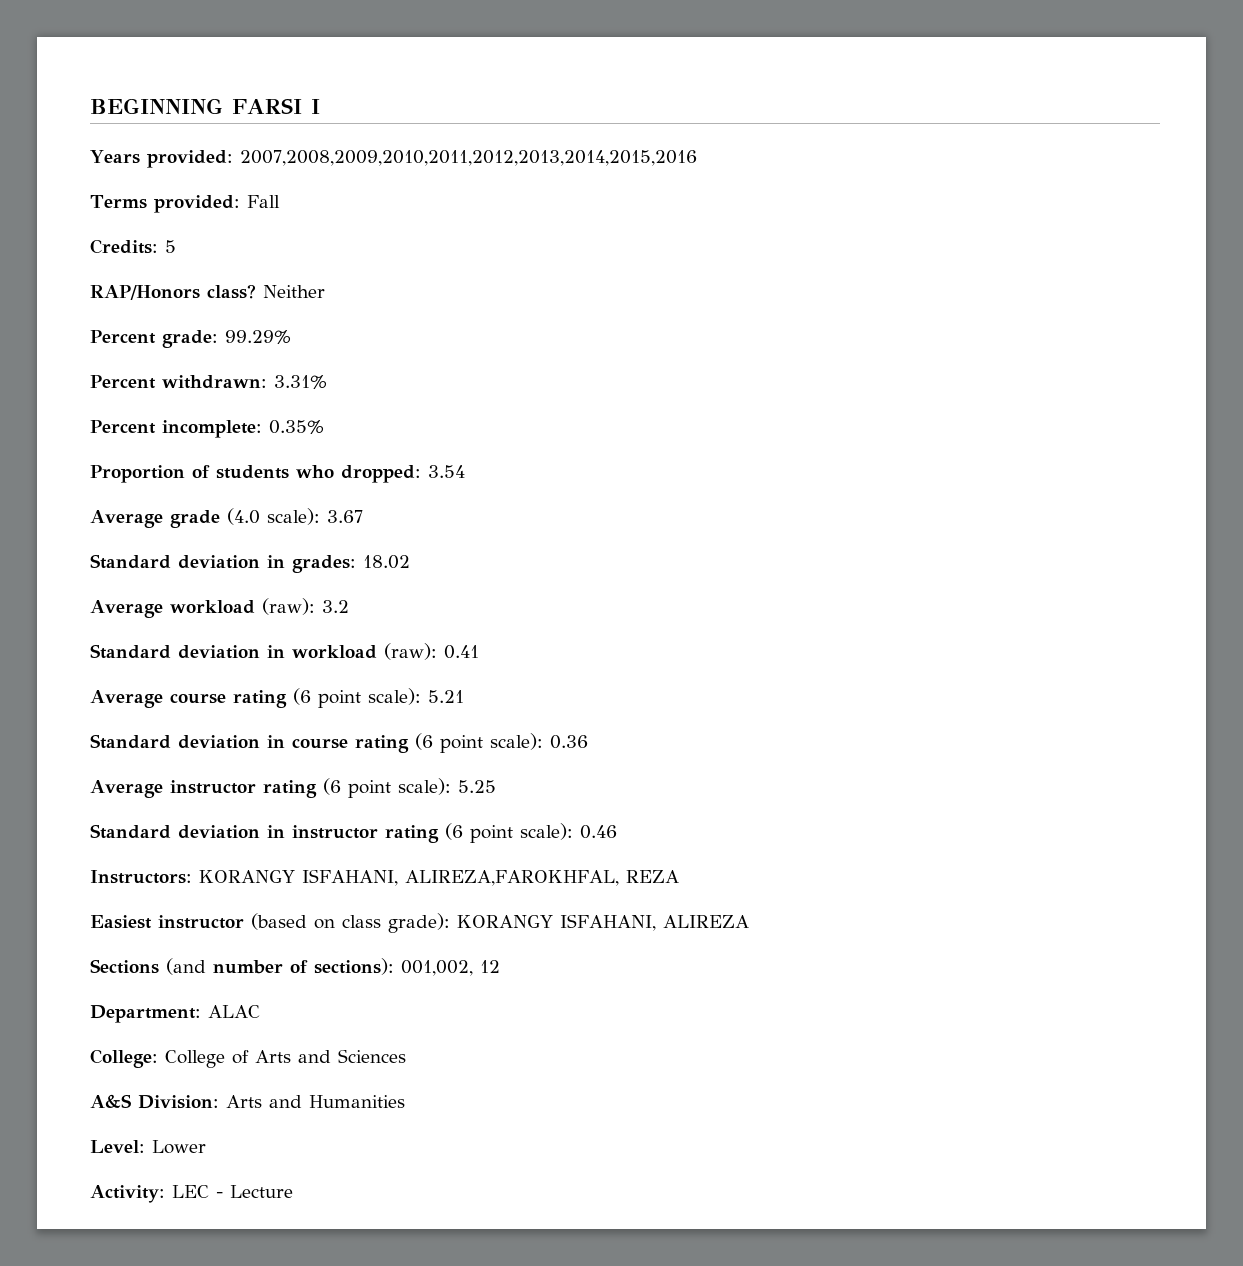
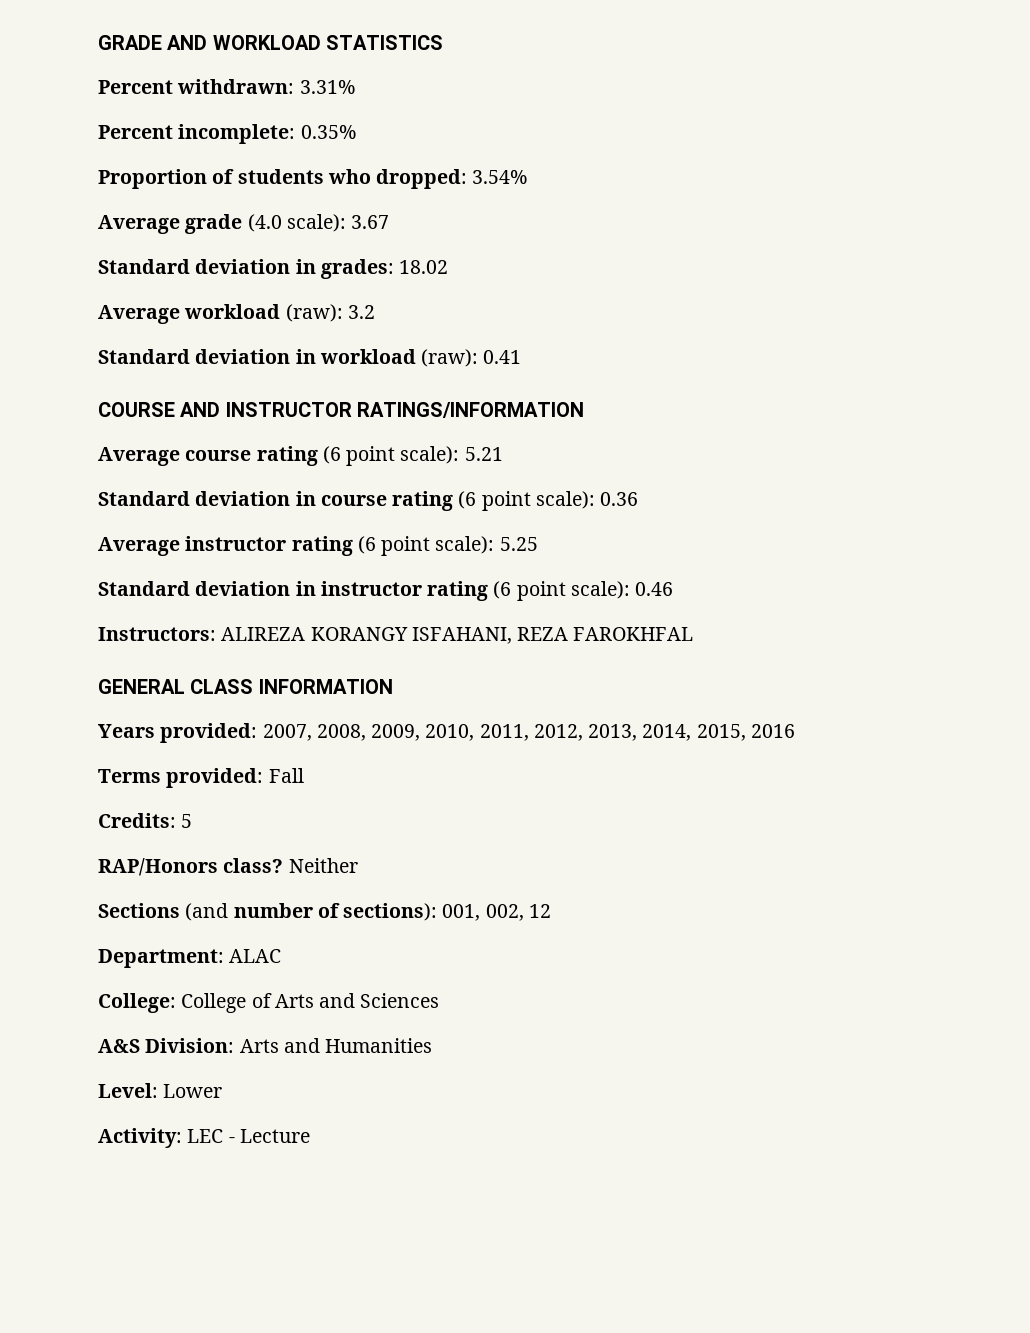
[90,98,320,114] [90,150,697,168] [90,195,280,213] [90,239,176,254] [90,284,325,300] [90,330,291,348] BEGINNING FARSI I // Years provided: 2007,2008,2009,2010,2011,2012,2013,2014,2015,2016 // Terms provided: Fall // Credits: 5 // RAP/Honors class? Neither // Percent grade: 99.29% -> [98,35,444,50] GRADE AND WORKLOAD STATISTICS
[428,465,465,478] 3.54 -> [472,170,528,184] 3.54%
(479, 652) none -> [98,402,585,418] // COURSE AND INSTRUCTOR RATINGS/INFORMATION
[199,869,619,886] KORANGY ISFAHANI, ALIREZA,FAROKHFAL, -> [221,627,512,644] ALIREZA KORANGY ISFAHANI,
[90,913,749,933] // Easiest instructor (based on class grade): KORANGY ISFAHANI, ALIREZA -> [573,627,694,641] [98,679,393,694] [98,723,795,743] [98,768,304,788] [98,813,193,828] [98,858,358,876] FAROKHFAL // GENERAL CLASS INFORMATION // Years provided: 2007, 2008, 2009, 2010, 2011, 2012, 2013, 2014, 2015, 2016 // Terms provided: Fall // Credits: 5 // RAP/Honors class? Neither
[401,960,473,976] 001,002, -> [442,904,524,921] 001, 002,

